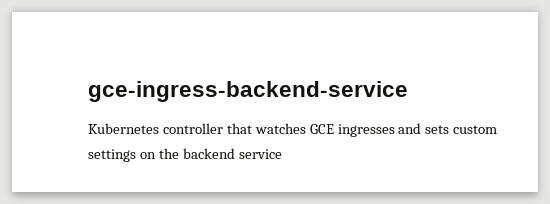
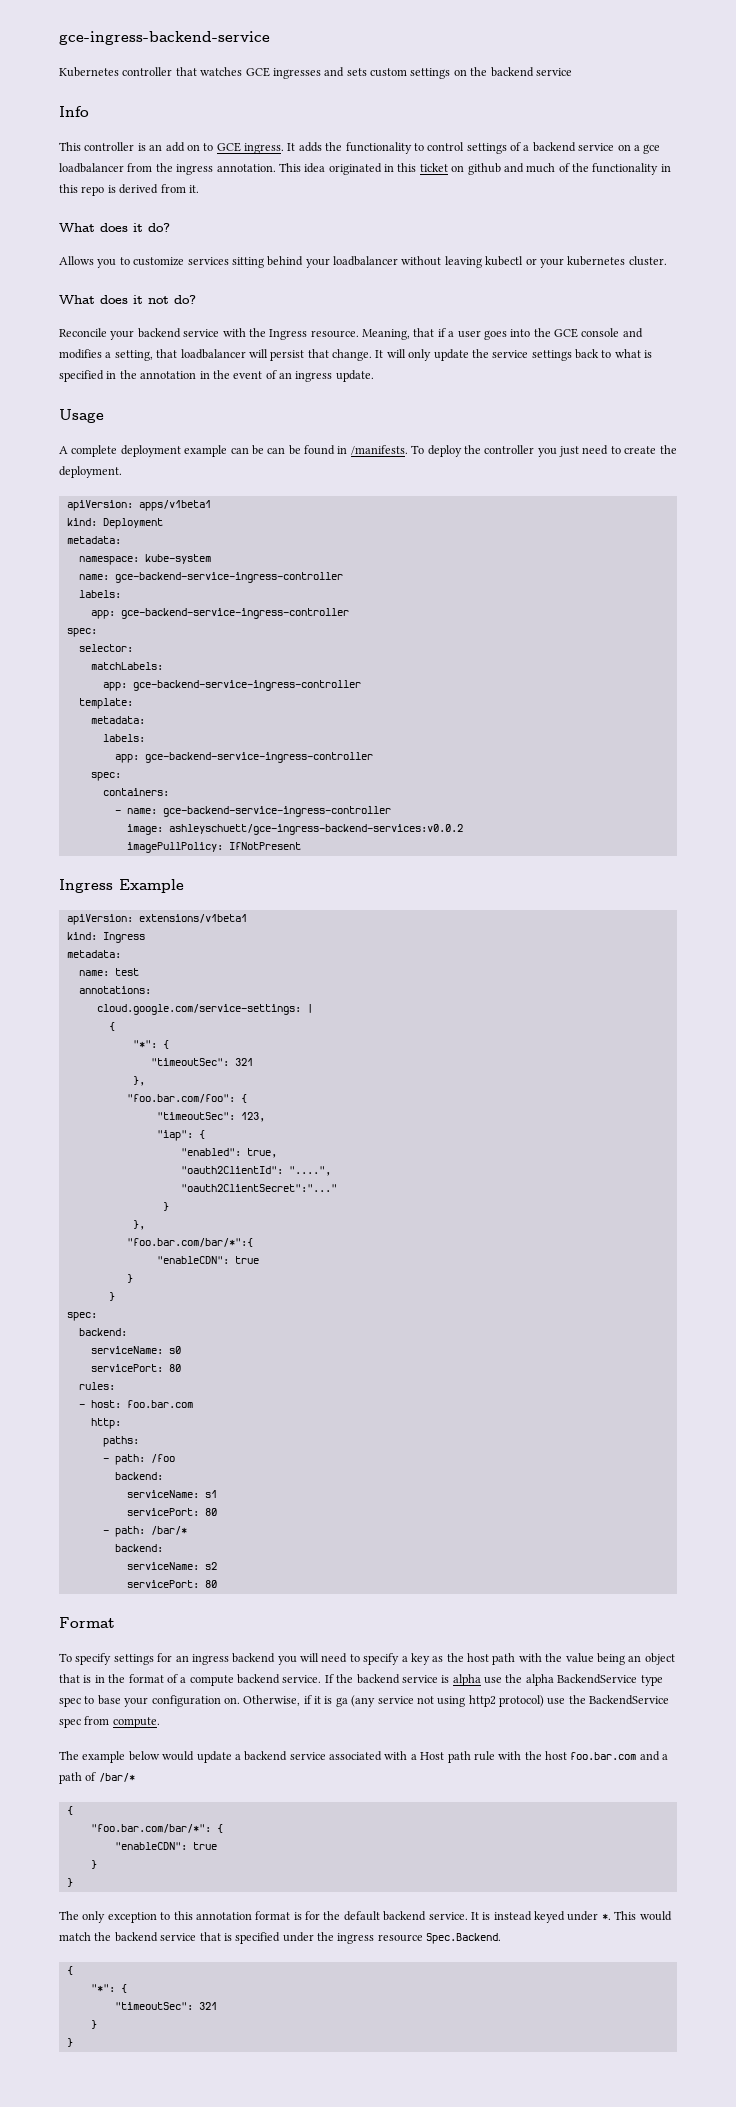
(282, 154) none -> [59,106,89,117] [59,142,661,154] [59,163,671,175] [59,184,199,196] [59,223,170,232] [59,256,667,268] [59,295,196,304] [59,328,643,340] [59,349,653,361] [59,370,374,382] [59,409,104,423] [59,445,677,457] [59,466,122,478] [66,500,211,511] [66,518,163,529] [66,536,121,544] [78,554,211,565] [78,572,343,583] [78,590,121,598] [90,608,349,619] [66,628,97,637] [78,644,133,652] [90,662,163,670] [102,680,361,691] [78,698,133,709] [90,716,145,724] [102,734,145,742] [114,752,373,763] [90,772,121,781] [102,788,169,796] [114,806,391,817] [126,824,463,835] [126,842,301,853] [59,879,184,893] [66,914,247,925] [66,932,145,943] [66,950,121,958] [78,968,139,976] [78,986,151,994] [96,1004,313,1015] [108,1022,115,1031] [132,1040,169,1049] [150,1058,253,1066] [132,1076,145,1086] [126,1094,247,1103] [156,1112,265,1122] [156,1130,205,1141] [180,1148,277,1158] [180,1166,331,1176] [180,1184,337,1192] [162,1202,169,1211] [132,1220,145,1230] [126,1238,253,1247] [156,1256,259,1264] [126,1274,133,1283] [108,1292,115,1301] [66,1312,97,1321] [78,1328,127,1336] [90,1346,181,1354] [90,1364,181,1372] [78,1382,115,1390] [78,1400,193,1408] [90,1418,121,1429] [102,1436,139,1447] [102,1454,175,1465] [114,1472,163,1480] [126,1490,217,1498] [126,1508,217,1516] [102,1526,187,1537] [114,1544,163,1552] [126,1562,217,1570] [126,1580,217,1588] [59,1617,115,1628] [59,1653,675,1665] [59,1674,663,1686] [59,1695,670,1707] [59,1716,160,1728] [59,1751,669,1763] [59,1772,135,1784] [66,1806,73,1815] [90,1824,223,1833] [114,1842,217,1850] [90,1860,97,1869] [66,1878,73,1887] [59,1911,672,1923] [59,1932,502,1944] [66,1966,73,1975] [90,1984,127,1993] [114,2002,217,2010] [90,2020,97,2029] [66,2038,73,2047] // Info // This controller is an add on to GCE ingress. It adds the functionality to control settings of a backend service on a gce loadbalancer from the ingress annotation. This idea originated in this ticket on github and much of the functionality in this repo is derived from it. // What does it do? // Allows you to customize services sitting behind your loadbalancer without leaving kubectl or your kubernetes cluster. // What does it not do? // Reconcile your backend service with the Ingress resource. Meaning, that if a user goes into the GCE console and modifies a setting, that loadbalancer will persist that change. It will only update the service settings back to what is specified in the annotation in the event of an ingress update. // Usage // A complete deployment example can be can be found in /manifests. To deploy the controller you just need to create the deployment. // apiVersion: apps/v1beta1 // kind: Deployment // metadata: // namespace: kube-system // name: gce-backend-service-ingress-controller // labels: // app: gce-backend-service-ingress-controller // spec: // selector: // matchLabels: // app: gce-backend-service-ingress-controller // template: // metadata: // labels: // app: gce-backend-service-ingress-controller // spec: // containers: // - name: gce-backend-service-ingress-controller // image: ashleyschuett/gce-ingress-backend-services:v0.0.2 // imagePullPolicy: IfNotPresent // Ingress Example // apiVersion: extensions/v1beta1 // kind: Ingress // metadata: // name: test // annotations: // cloud.google.com/service-settings: | // { // "*": { // "timeoutSec": 321 // }, // "foo.bar.com/foo": { // "timeoutSec": 123, // "iap": { // "enabled": true, // "oauth2ClientId": "....", // "oauth2ClientSecret":"..." // } // }, // "foo.bar.com/bar/*":{ // "enableCDN": true // } // } // spec: // backend: // serviceName: s0 // servicePort: 80 // rules: // - host: foo.bar.com // http: // paths: // - path: /foo // backend: // serviceName: s1 // servicePort: 80 // - path: /bar/* // backend: // serviceName: s2 // servicePort: 80 // Format // To specify settings for an ingress backend you will need to specify a key as the host path with the value being an object that is in the format of a compute backend service. If the backend service is alpha use the alpha BackendService type spec to base your configuration on. Otherwise, if it is ga (any service not using http2 protocol) use the BackendService spec from compute. // The example below would update a backend service associated with a Host path rule with the host foo.bar.com and a path of /bar/* // { // "foo.bar.com/bar/*": { // "enableCDN": true // } // } // The only exception to this annotation format is for the default backend service. It is instead keyed under *. This would match the backend service that is specified under the ingress resource Spec.Backend. // { // "*": { // "timeoutSec": 321 // } // }

